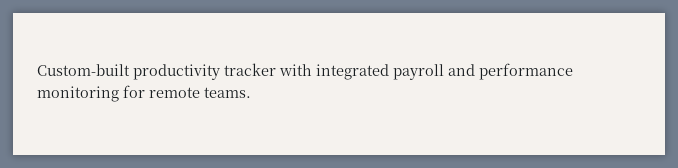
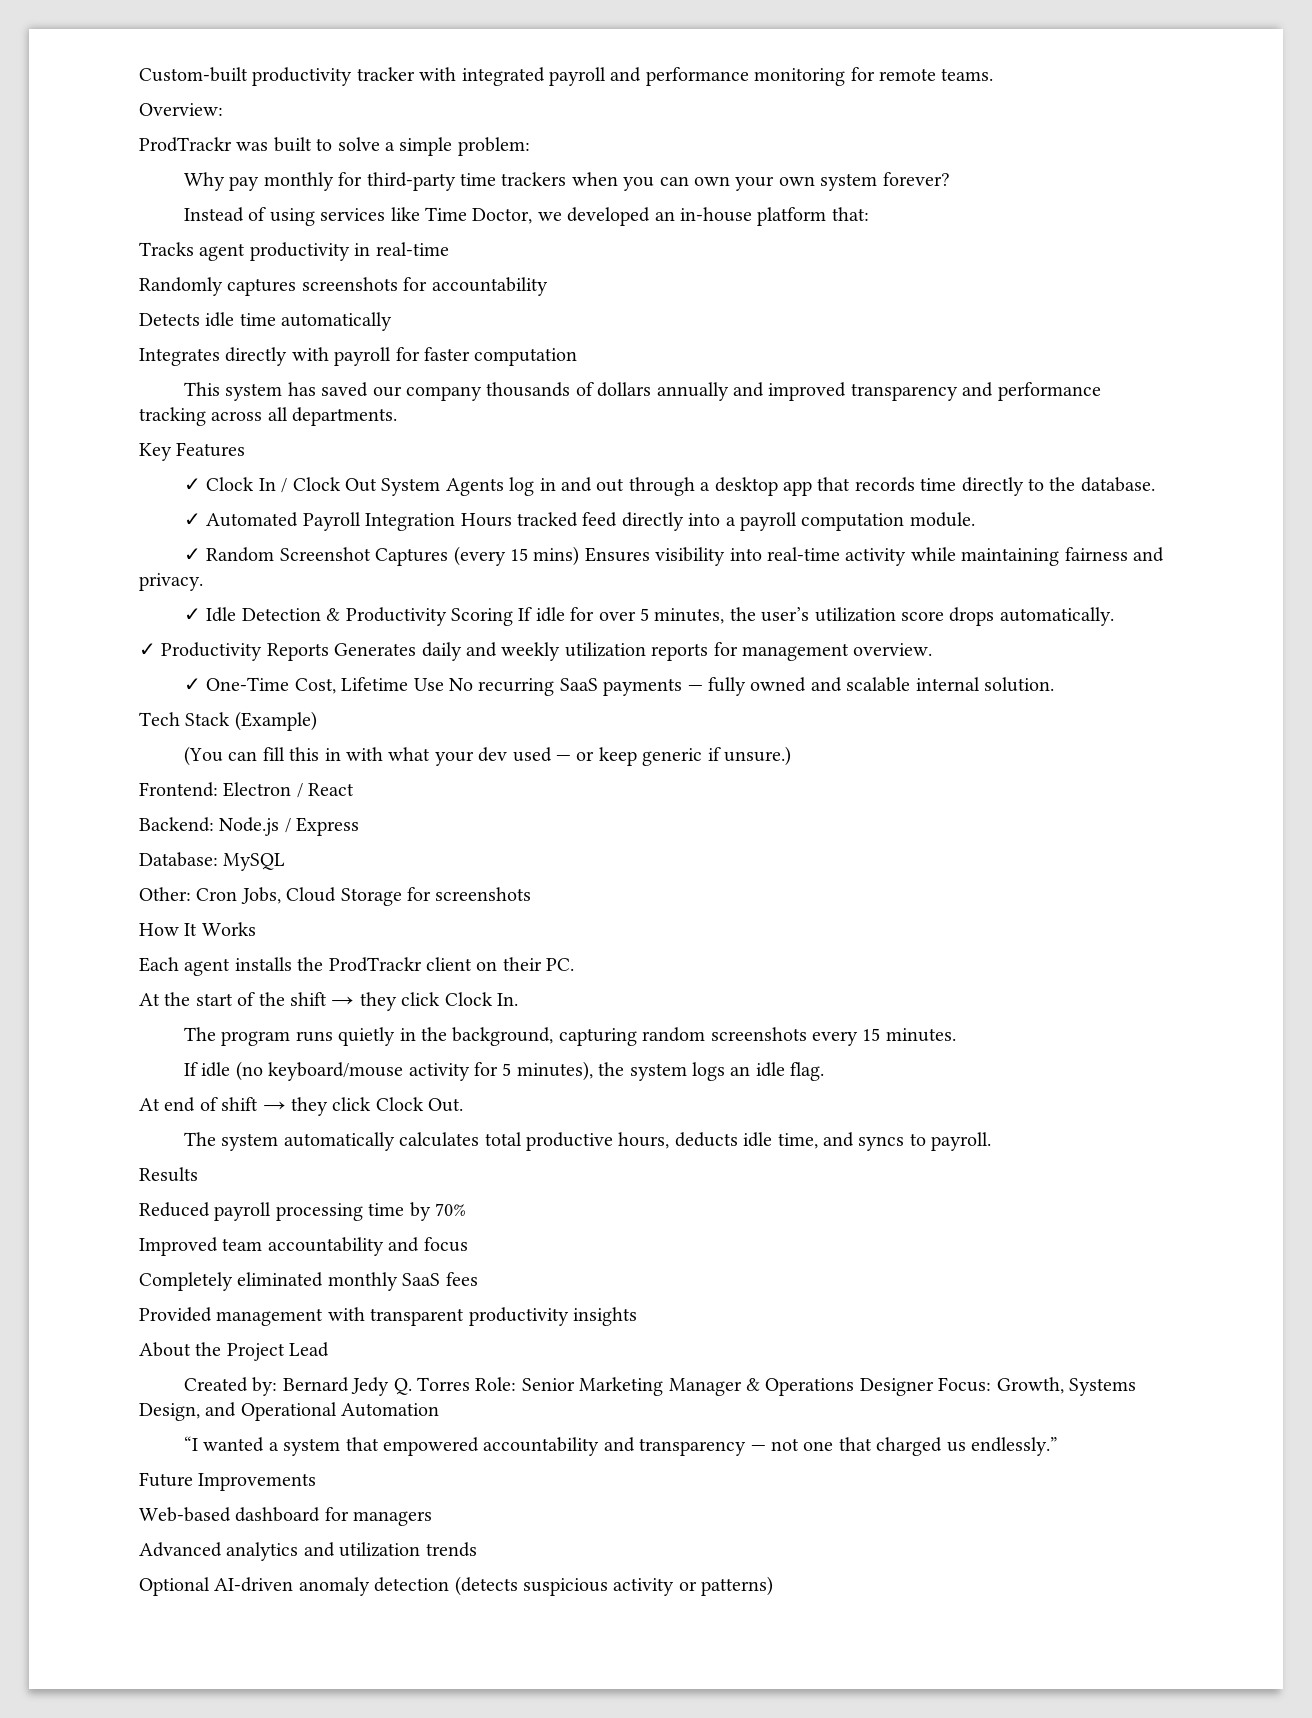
(251, 92) none -> [139,103,223,116] [139,137,530,156] [184,172,950,191] [184,207,869,226] [139,242,449,261] [139,277,548,296] [139,312,393,331] [139,347,578,366] [184,382,1101,401] [139,407,398,426] [139,442,246,461] [184,477,1155,496] [184,512,975,531] [184,546,1165,566] [139,573,203,591] [184,607,1114,626] [139,642,933,661] [184,677,1055,696] [139,711,317,731] [184,746,792,766] [139,782,355,798] [139,817,360,836] [139,852,286,871] [139,887,532,906] [139,922,256,936] [139,957,575,976] [139,992,518,1011] [184,1027,956,1046] [184,1061,825,1081] [139,1097,464,1116] [184,1132,992,1151] [139,1167,198,1182] [139,1202,466,1221] [139,1237,468,1256] [139,1272,478,1291] [139,1307,637,1326] [139,1342,330,1361] [184,1377,1137,1396] [139,1402,440,1421] [184,1436,1059,1456] [139,1472,317,1491] [139,1507,433,1526] [139,1542,477,1561] [139,1576,774,1596] // Overview: // ProdTrackr was built to solve a simple problem: // Why pay monthly for third-party time trackers when you can own your own system forever? // Instead of using services like Time Doctor, we developed an in-house platform that: // Tracks agent productivity in real-time // Randomly captures screenshots for accountability // Detects idle time automatically // Integrates directly with payroll for faster computation // This system has saved our company thousands of dollars annually and improved transparency and performance tracking across all departments. // Key Features // ✓ Clock In / Clock Out System Agents log in and out through a desktop app that records time directly to the database. // ✓ Automated Payroll Integration Hours tracked feed directly into a payroll computation module. // ✓ Random Screenshot Captures (every 15 mins) Ensures visibility into real-time activity while maintaining fairness and privacy. // ✓ Idle Detection & Productivity Scoring If idle for over 5 minutes, the user’s utilization score drops automatically. // ✓ Productivity Reports Generates daily and weekly utilization reports for management overview. // ✓ One-Time Cost, Lifetime Use No recurring SaaS payments — fully owned and scalable internal solution. // Tech Stack (Example) // (You can fill this in with what your dev used — or keep generic if unsure.) // Frontend: Electron / React // Backend: Node.js / Express // Database: MySQL // Other: Cron Jobs, Cloud Storage for screenshots // How It Works // Each agent installs the ProdTrackr client on their PC. // At the start of the shift → they click Clock In. // The program runs quietly in the background, capturing random screenshots every 15 minutes. // If idle (no keyboard/mouse activity for 5 minutes), the system logs an idle flag. // At end of shift → they click Clock Out. // The system automatically calculates total productive hours, deducts idle time, and syncs to payroll. // Results // Reduced payroll processing time by 70% // Improved team accountability and focus // Completely eliminated monthly SaaS fees // Provided management with transparent productivity insights // About the Project Lead // Created by: Bernard Jedy Q. Torres Role: Senior Marketing Manager & Operations Designer Focus: Growth, Systems Design, and Operational Automation // “I wanted a system that empowered accountability and transparency — not one that charged us endlessly.” // Future Improvements // Web-based dashboard for managers // Advanced analytics and utilization trends // Optional AI-driven anomaly detection (detects suspicious activity or patterns)

